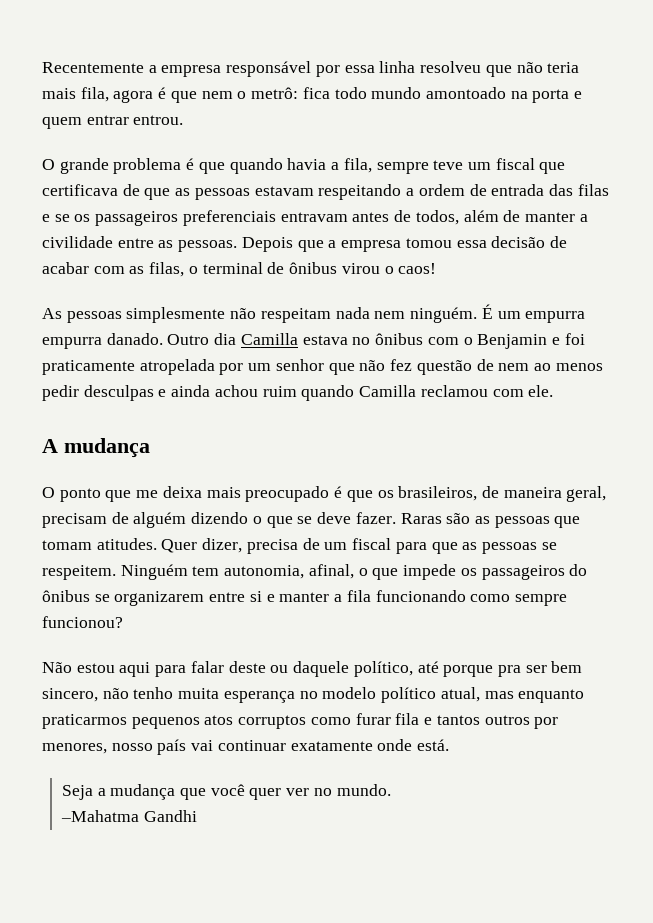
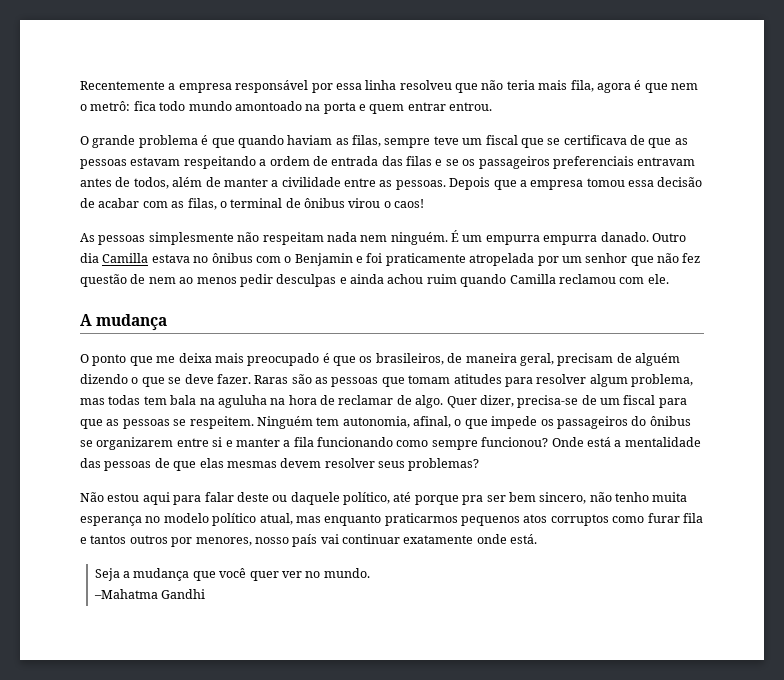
[287,158,372,173] havia a fila, -> [287,135,381,147] haviam as filas,
(566, 168) none -> [547,138,561,145] se
[96,538,157,550] atitudes. -> [453,374,693,387] [80,395,444,408] atitudes para resolver algum problema, mas todas tem bala na aguluha na hora de reclamar de algo.
[246,539,298,554] precisa -> [517,395,579,408] precisa-se
(123, 622) none -> [551,437,701,447] [80,458,480,471] Onde está a mentalidade das pessoas de que elas mesmas devem resolver seus problemas?

